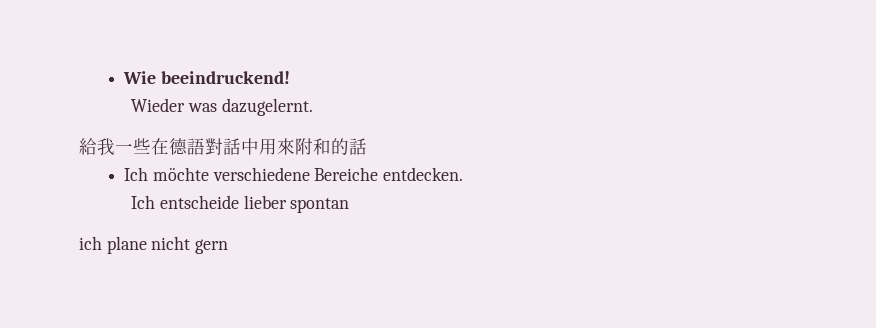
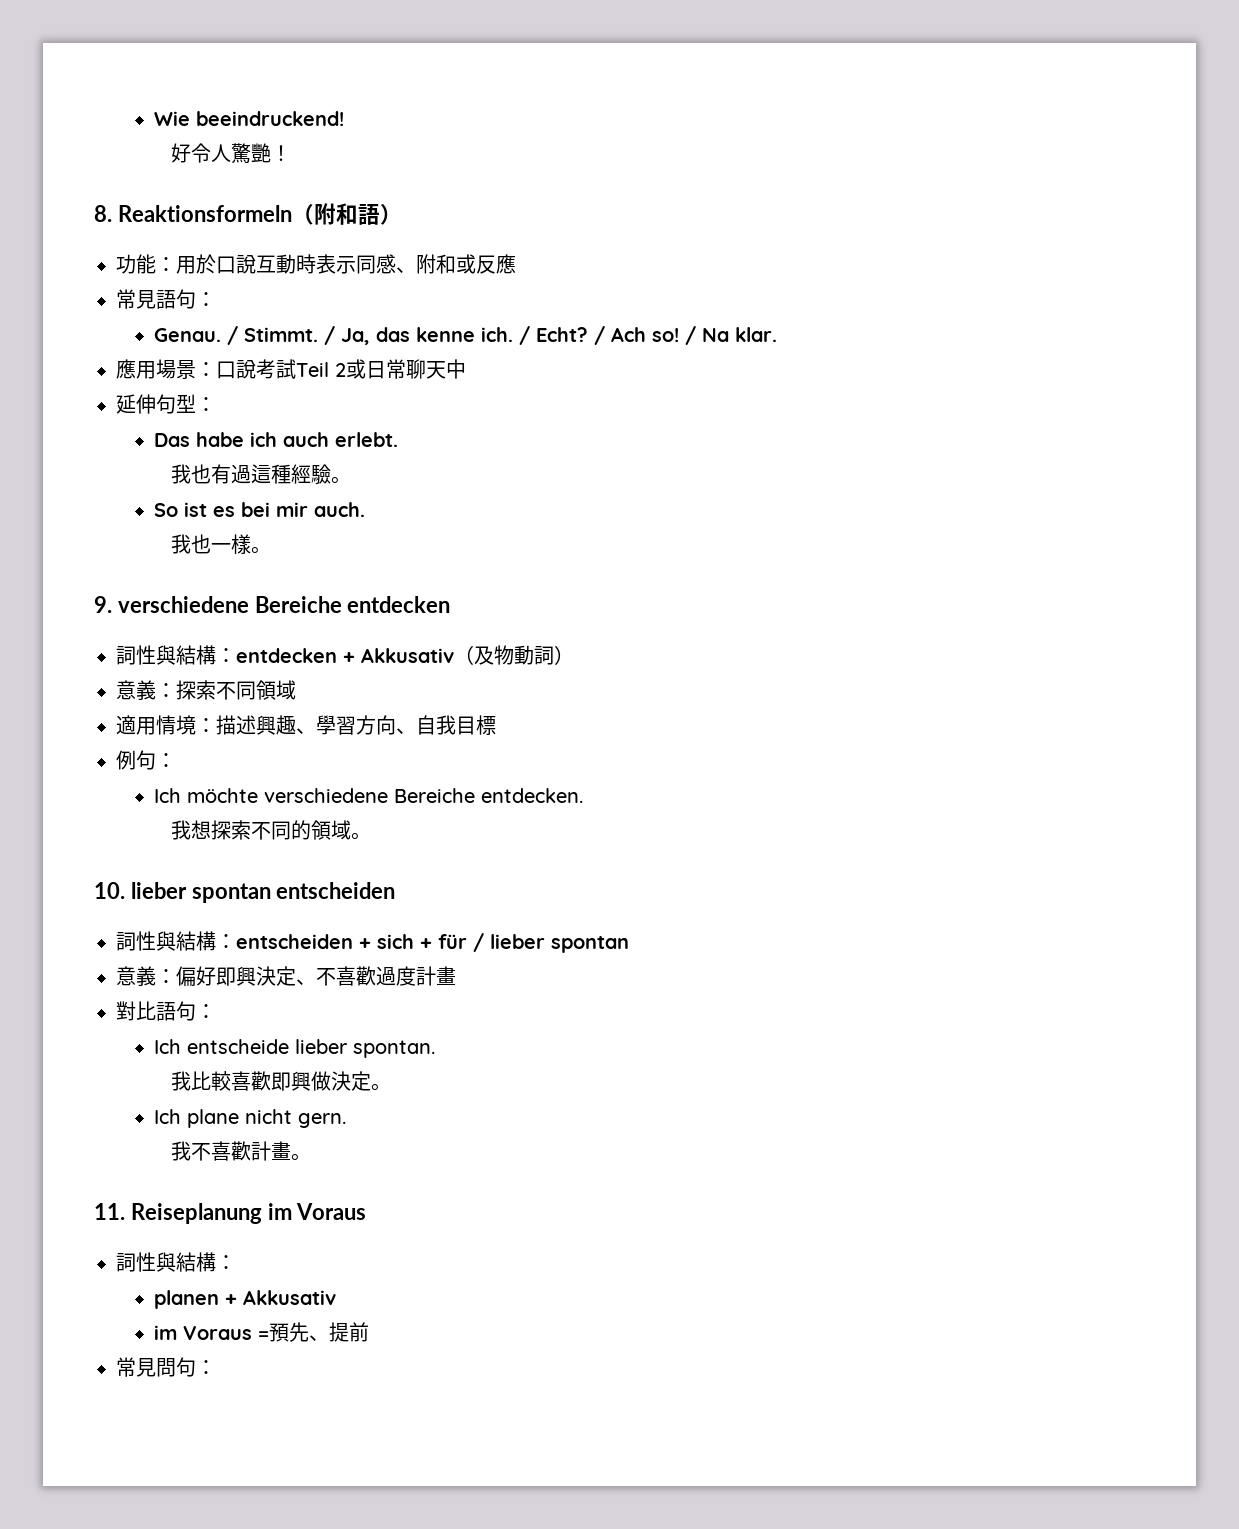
[131,98,313,116] [79,138,367,155] Wieder was dazugelernt. // 給我一些在德語對話中用來附和的話 -> [170,143,291,164] [94,203,402,225] [116,254,516,274] [116,289,216,309] [154,326,778,345] [116,359,466,379] [116,394,216,414] [154,432,399,447] [170,464,351,485] [154,502,366,517] [170,534,271,554] [94,596,451,613] [116,645,574,665] [116,680,296,700] [116,715,496,735] [116,750,176,770] 好令人驚艷！ // 8. Reaktionsformeln（附和語） // 功能：用於口說互動時表示同感、附和或反應 // 常見語句： // Genau. / Stimmt. / Ja, das kenne ich. / Echt? / Ach so! / Na klar. // 應用場景：口說考試Teil 2或日常聊天中 // 延伸句型： // Das habe ich auch erlebt. // 我也有過這種經驗。 // So ist es bei mir auch. // 我也一樣。 // 9. verschiedene Bereiche entdecken // 詞性與結構：entdecken + Akkusativ（及物動詞） // 意義：探索不同領域 // 適用情境：描述興趣、學習方向、自我目標 // 例句：
[131,195,350,213] [79,236,229,254] Ich entscheide lieber spontan // ich plane nicht gern -> [170,820,371,840] [94,882,396,903] [116,931,629,953] [116,966,456,987] [116,1001,216,1021] [154,1039,436,1058] [170,1071,391,1091] [154,1109,347,1128] [170,1141,311,1161] [94,1203,367,1224] [116,1252,236,1272] [154,1290,337,1309] [154,1322,370,1342] [116,1357,216,1377] 我想探索不同的領域。 // 10. lieber spontan entscheiden // 詞性與結構：entscheiden + sich + für / lieber spontan // 意義：偏好即興決定、不喜歡過度計畫 // 對比語句： // Ich entscheide lieber spontan. // 我比較喜歡即興做決定。 // Ich plane nicht gern. // 我不喜歡計畫。 // 11. Reiseplanung im Voraus // 詞性與結構： // planen + Akkusativ // im Voraus =預先、提前 // 常見問句：

